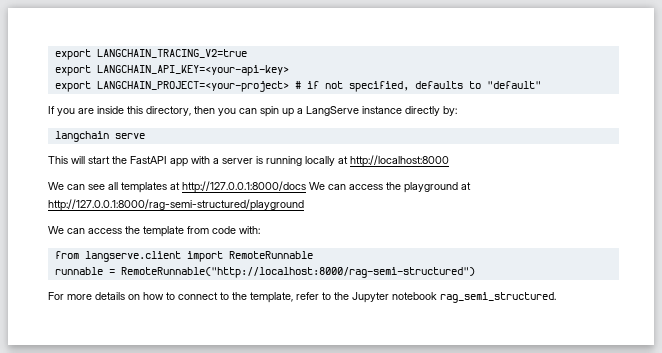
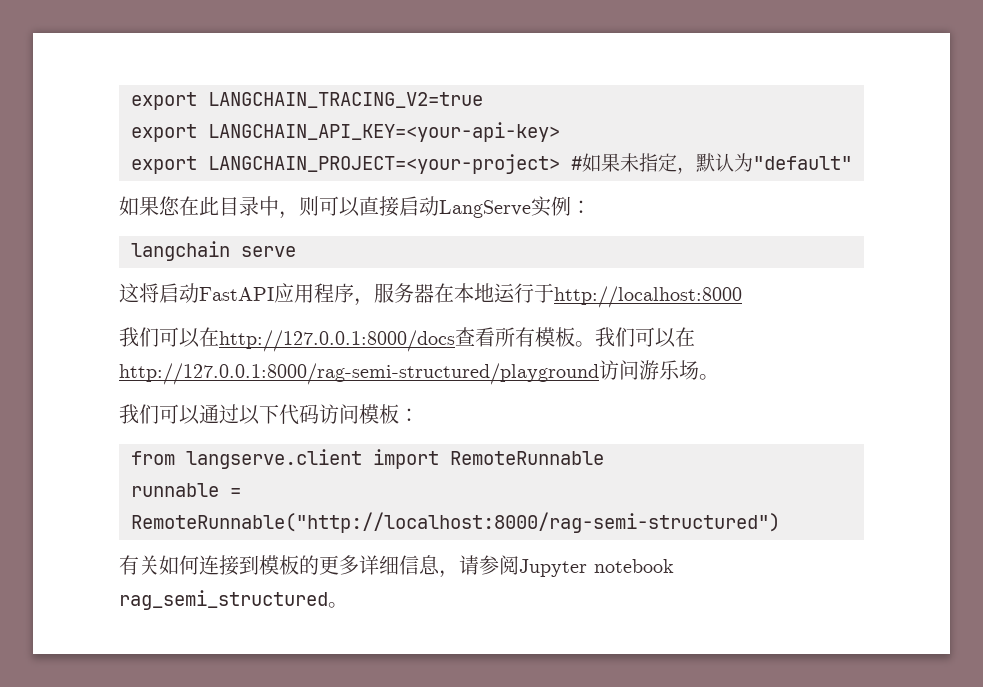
[306,81,541,92] [48,106,457,117] [54,131,145,142] [48,155,449,167] [48,181,471,193] [48,199,304,211] [48,226,260,237] if not specified, defaults to "default" // If you are inside this directory, then you can spin up a LangServe instance directly by: // langchain serve // This will start the FastAPI app with a server is running locally at http://localhost:8000 // We can see all templates at http://127.0.0.1:8000/docs We can access the playground at http://127.0.0.1:8000/rag-semi-structured/playground // We can access the template from code with: -> [582,153,852,174] [119,196,591,219] [131,241,296,261] [119,283,742,308] [119,327,695,352] [119,360,719,385] [119,404,419,425] 如果未指定，默认为"default" // 如果您在此目录中，则可以直接启动LangServe实例： // langchain serve // 这将启动FastAPI应用程序，服务器在本地运行于http://localhost:8000 // 我们可以在http://127.0.0.1:8000/docs查看所有模板。我们可以在http://127.0.0.1:8000/rag-semi-structured/playground访问游乐场。 // 我们可以通过以下代码访问模板：
[48,292,349,303] For more details on how to connect to the template, refer to the -> [119,555,519,578] 有关如何连接到模板的更多详细信息，请参阅
[440,292,556,303] rag_semi_structured. -> [119,590,348,610] rag_semi_structured。

